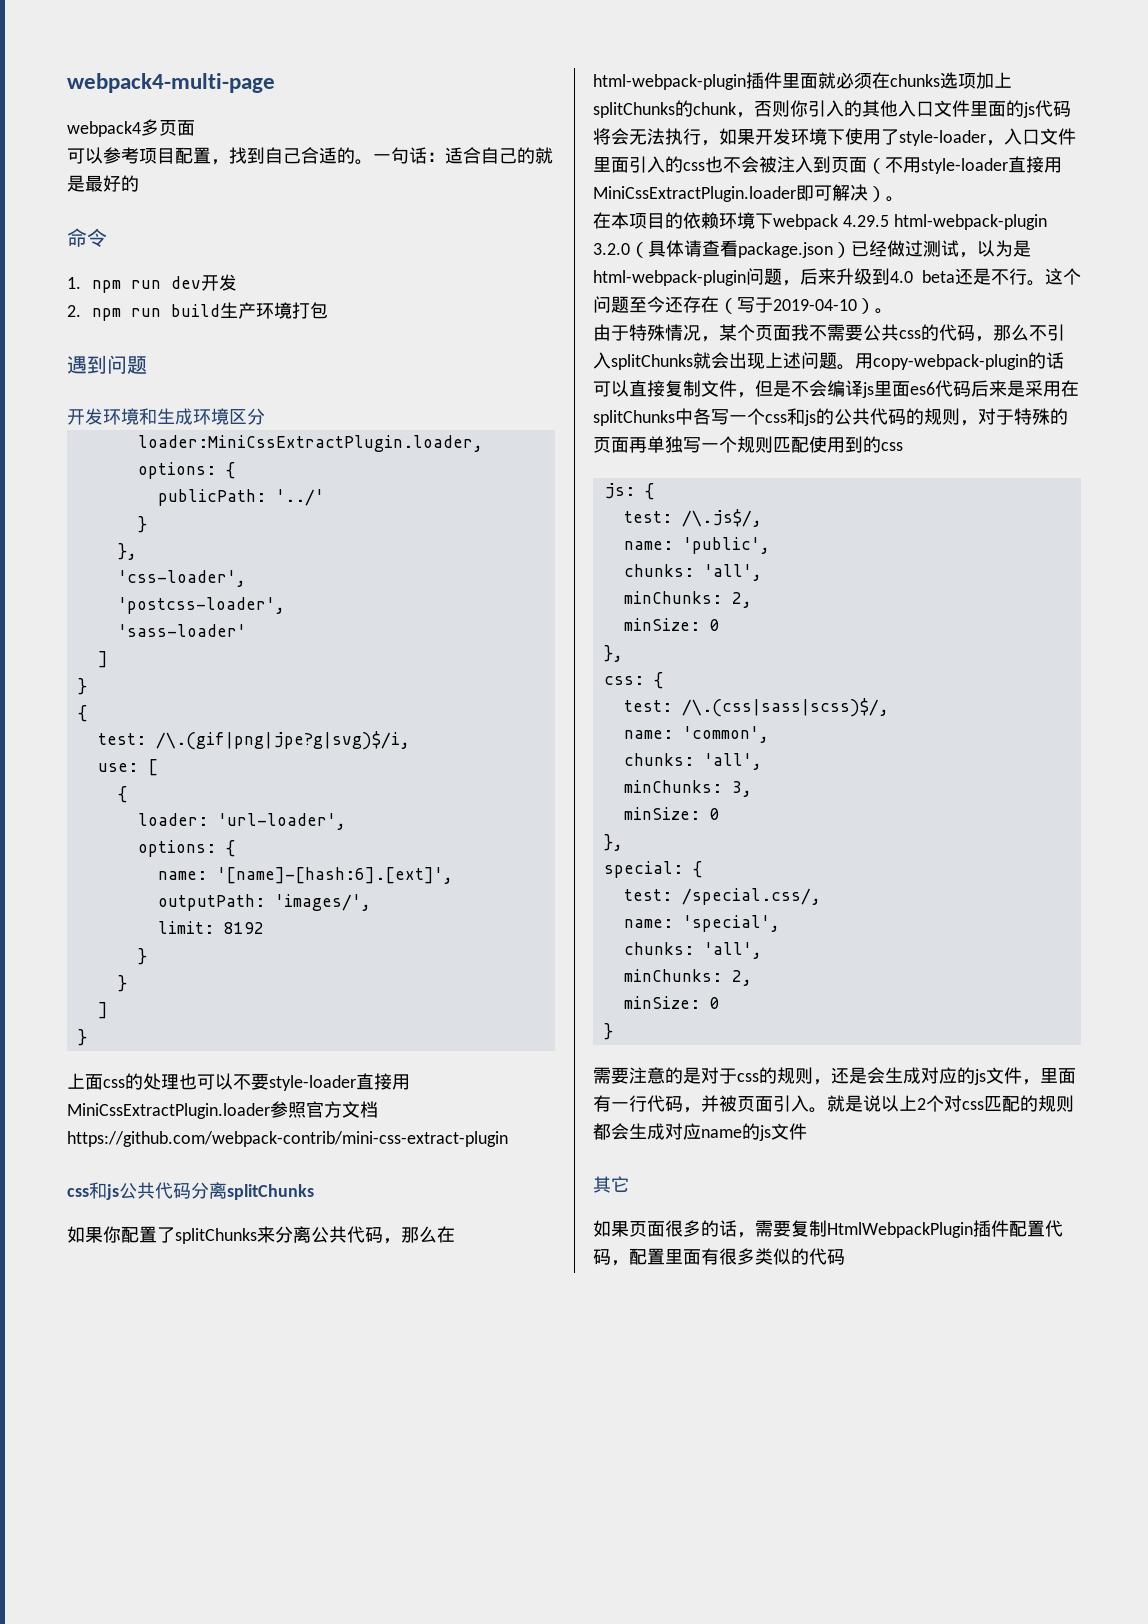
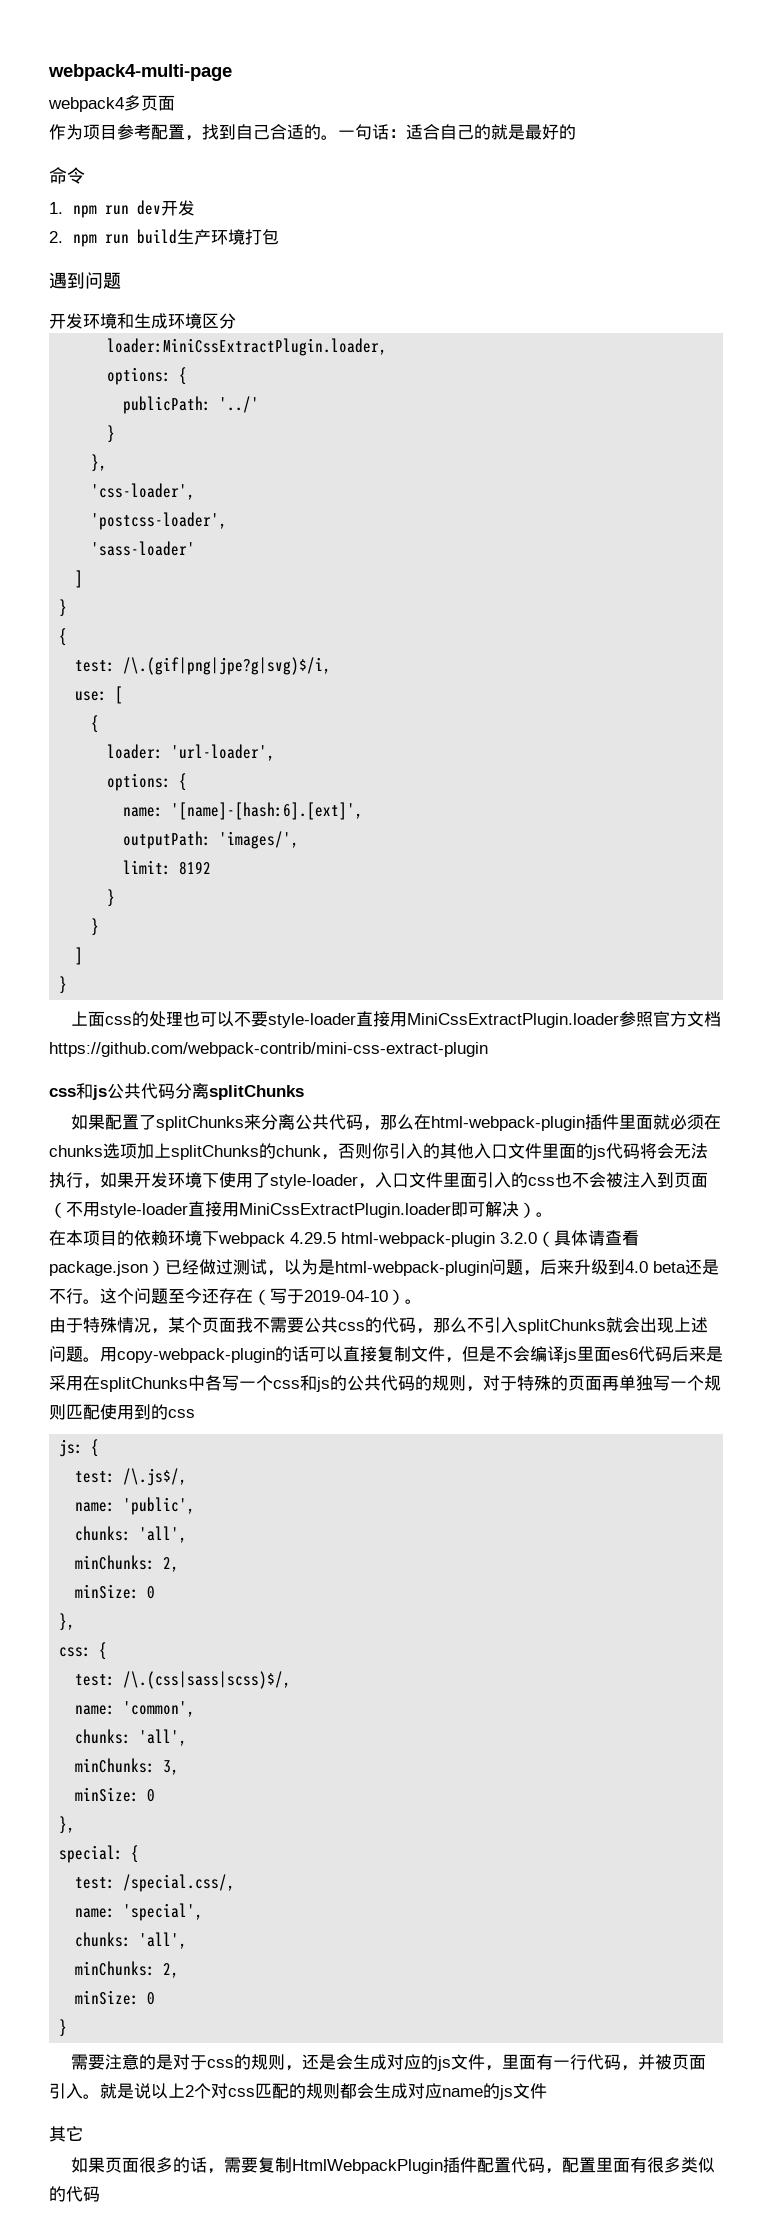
[67,147,175,164] 可以参考项目 -> [49,124,151,140] 作为项目参考
[103,1226,121,1243] 你 -> (106, 1122) none

